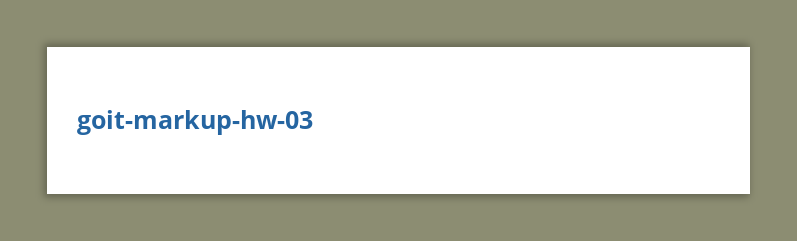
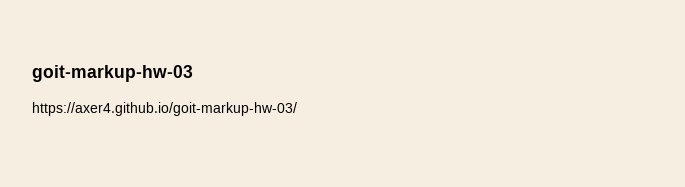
(313, 122) none -> [32,102,297,116] // https://axer4.github.io/goit-markup-hw-03/

